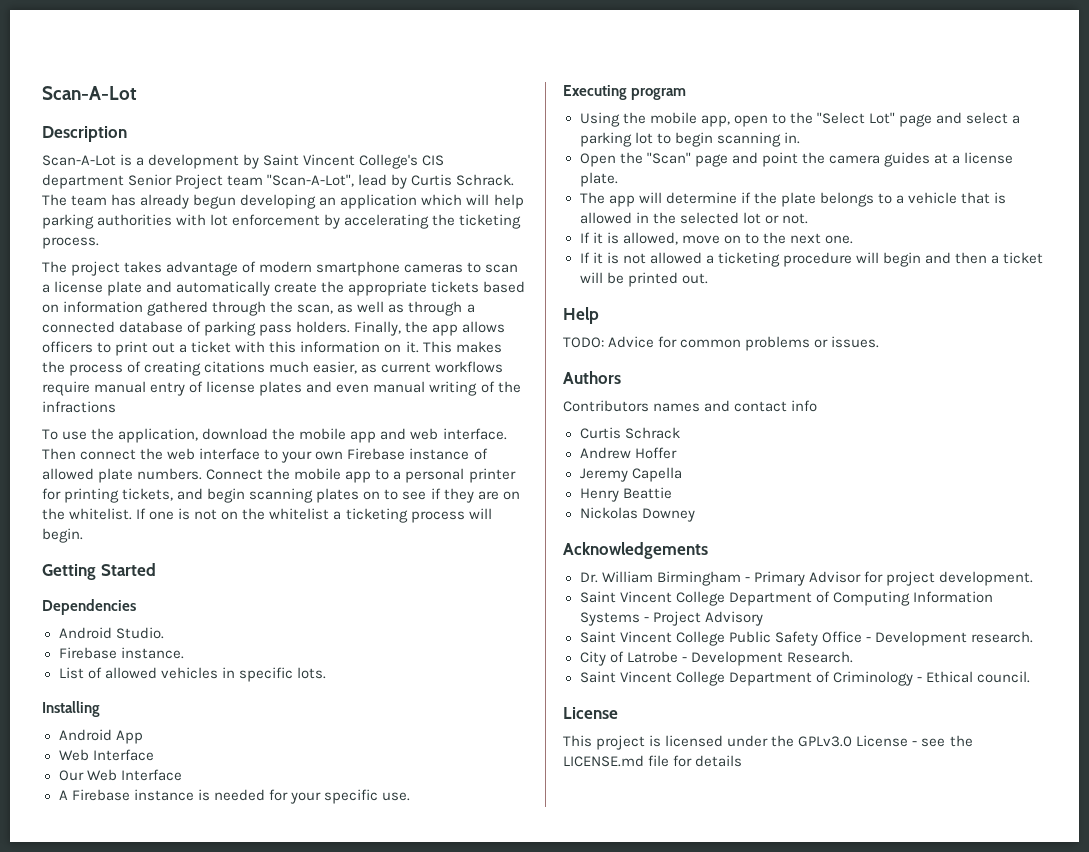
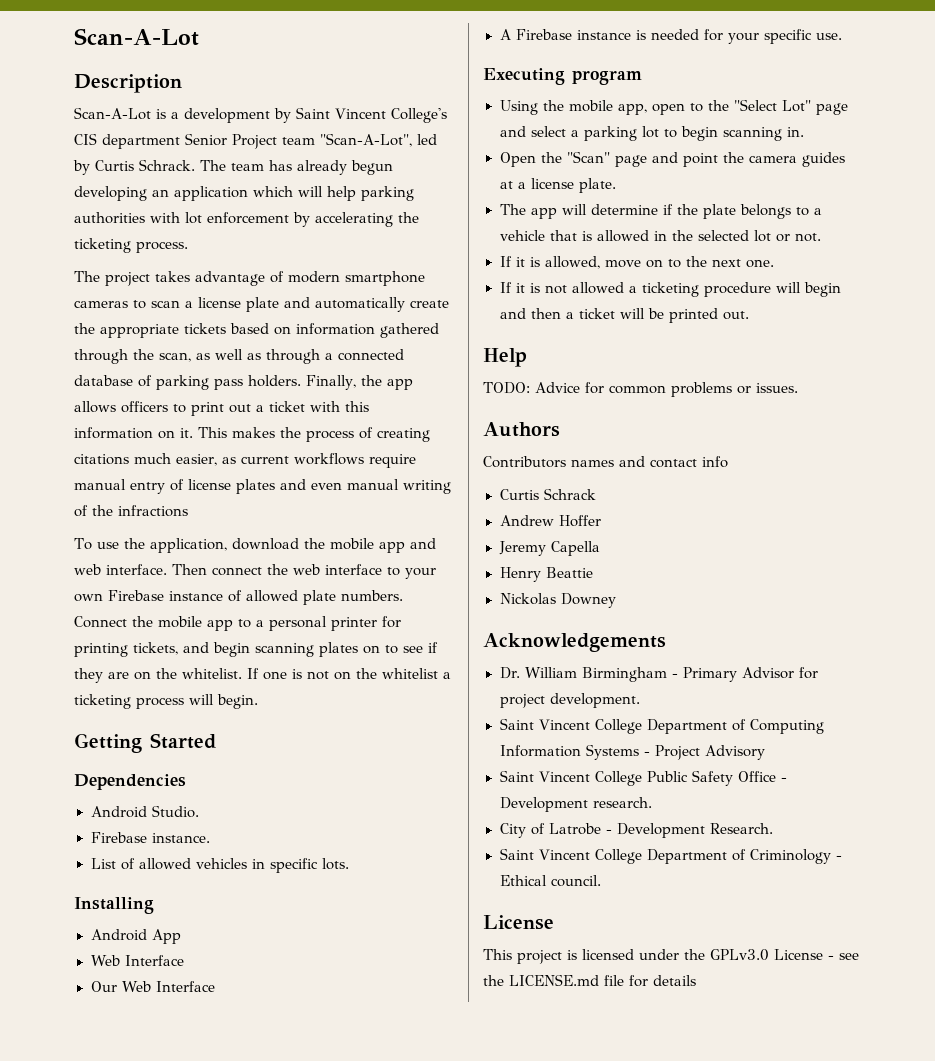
[358,174,388,186] lead -> [417,134,437,145] led

